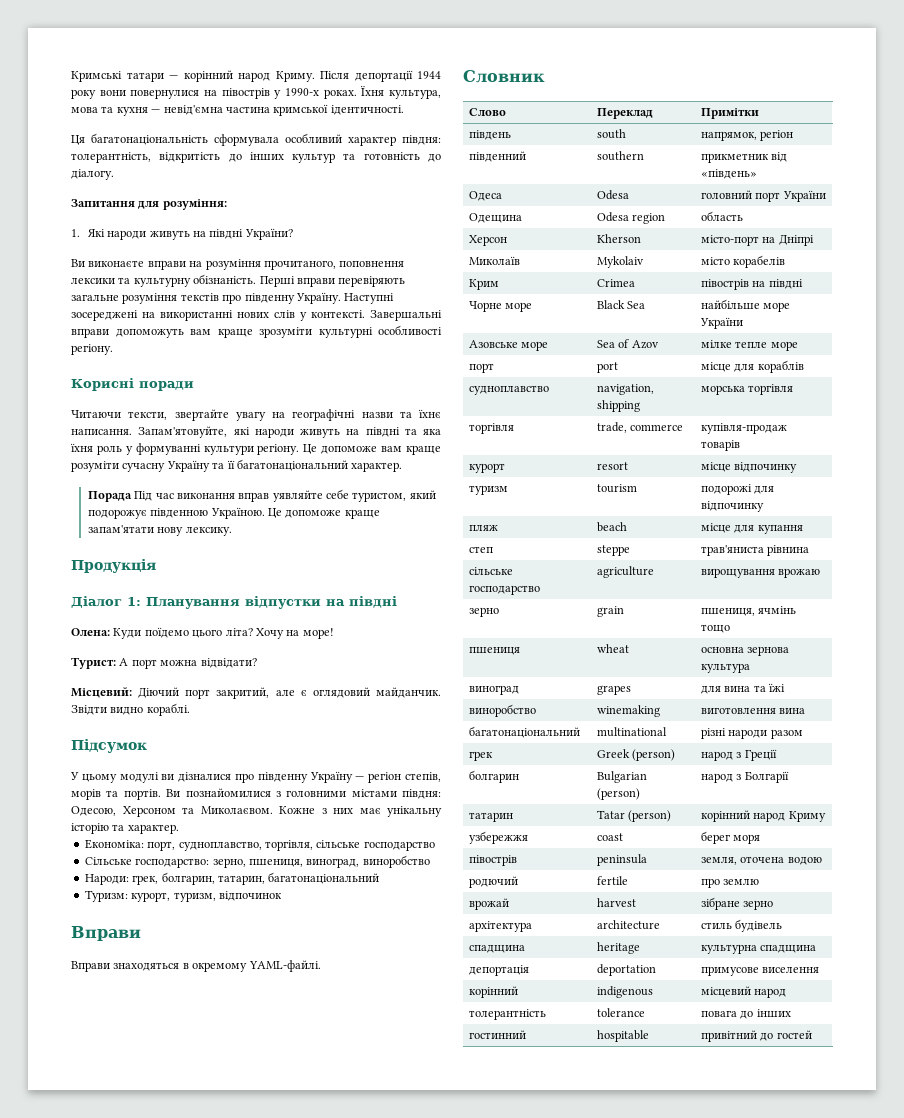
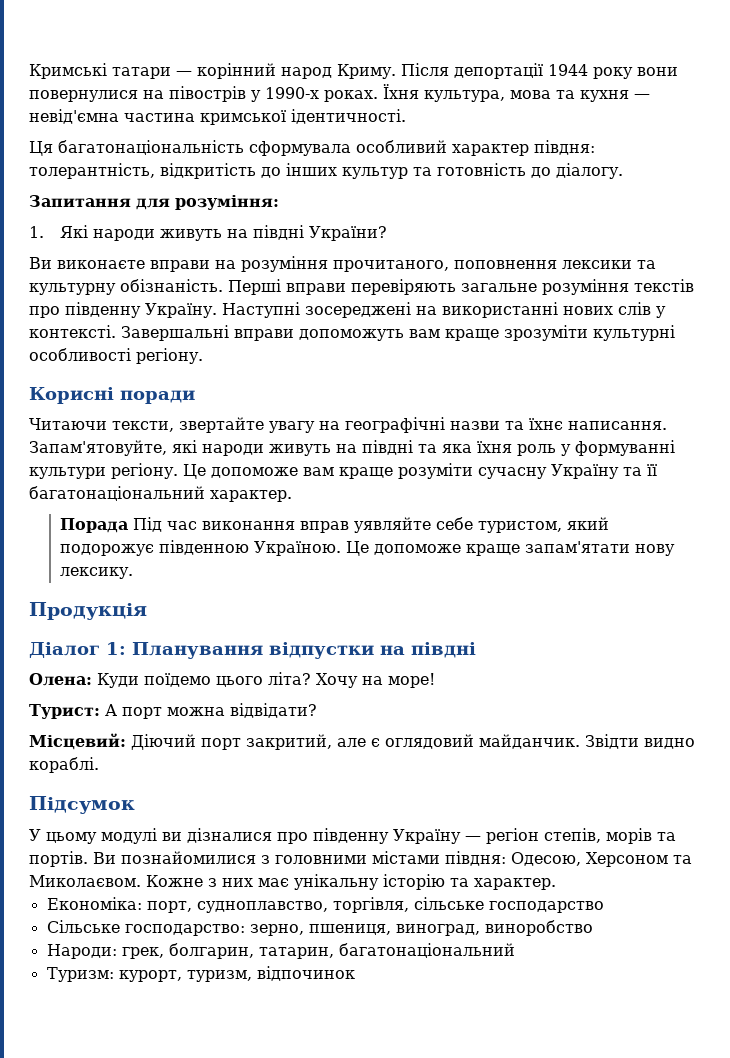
[71,926,141,941] [71,960,321,972] [463,70,545,83] [468,108,506,116] [596,108,653,119] [700,108,759,119] [468,130,511,140] [596,129,626,139] [700,130,794,141] [468,151,526,162] [596,151,644,161] [700,152,788,163] [700,169,757,179] [468,191,502,201] [596,190,629,200] [700,190,826,202] [468,213,522,223] [596,212,666,224] [700,211,743,221] [468,235,507,246] [596,234,641,243] [700,234,814,246] [468,256,520,265] [596,256,644,268] [700,255,786,268] [468,279,499,290] [596,279,635,287] [700,279,803,290] [468,301,533,312] [596,300,646,309] [700,299,791,312] [699,317,743,329] [468,340,549,351] [596,339,659,349] [700,340,798,351] [468,363,494,373] [596,362,618,373] [700,360,804,373] [468,385,549,395] [596,384,654,395] [596,400,640,412] [700,384,794,395] [468,423,514,434] [596,422,684,433] [700,423,787,434] [700,440,740,451] [468,463,505,473] [596,462,628,470] [700,462,798,473] [468,485,508,495] [596,484,637,493] [700,484,775,495] [700,501,764,512] [468,525,498,531] [596,522,627,532] [700,523,803,534] [468,546,493,553] [596,545,630,556] [700,545,810,556] [468,567,513,575] [468,585,540,595] [596,566,654,578] [700,568,821,578] [468,607,499,617] [596,606,624,617] [700,606,797,616] [700,624,730,633] [468,647,520,655] [596,644,629,653] [700,646,790,656] [700,663,750,673] [468,685,519,695] [596,685,631,695] [700,683,785,694] [468,704,536,717] [596,705,660,717] [700,707,806,714] [468,726,580,738] [596,727,667,737] [700,728,803,739] [468,751,493,761] [596,749,676,761] [700,749,777,761] [468,770,519,783] [596,771,647,783] [596,788,640,800] [700,771,789,783] [468,812,513,822] [596,810,672,822] [700,810,826,822] [468,831,528,844] [596,833,623,841] [700,831,761,844] [468,855,517,866] [596,854,647,866] [700,856,822,865] [468,876,518,888] [596,876,628,885] [700,878,760,888] [468,898,509,910] [596,898,636,907] [700,897,774,910] [468,921,532,932] [596,920,660,930] [700,919,783,932] [468,945,525,953] [596,942,640,954] [700,944,817,954] [468,965,529,976] [596,964,656,976] [700,966,820,976] [468,986,518,998] [596,986,653,998] [700,986,787,998] [468,1009,546,1020] [596,1008,645,1017] [700,1009,791,1019] [468,1030,526,1039] [596,1030,649,1042] [700,1030,812,1042] // Вправи // Вправи знаходяться в окремому YAML-файлі. // Словник // Слово | Переклад | Примітки // південь | south | напрямок, регіон // південний | southern | прикметник від «південь» // Одеса | Odesa | головний порт України // Одещина | Odesa region | область // Херсон | Kherson | місто-порт на Дніпрі // Миколаїв | Mykolaiv | місто корабелів // Крим | Crimea | півострів на півдні // Чорне море | Black Sea | найбільше море України // Азовське море | Sea of Azov | мілке тепле море // порт | port | місце для кораблів // судноплавство | navigation, shipping | морська торгівля // торгівля | trade, commerce | купівля-продаж товарів // курорт | resort | місце відпочинку // туризм | tourism | подорожі для відпочинку // пляж | beach | місце для купання // степ | steppe | трав'яниста рівнина // сільське господарство | agriculture | вирощування врожаю // зерно | grain | пшениця, ячмінь тощо // пшениця | wheat | основна зернова культура // виноград | grapes | для вина та їжі // виноробство | winemaking | виготовлення вина // багатонаціональний | multinational | різні народи разом // грек | Greek (person) | народ з Греції // болгарин | Bulgarian (person) | народ з Болгарії // татарин | Tatar (person) | корінний народ Криму // узбережжя | coast | берег моря // півострів | peninsula | земля, оточена водою // родючий | fertile | про землю // врожай | harvest | зібране зерно // архітектура | architecture | стиль будівель // спадщина | heritage | культурна спадщина // депортація | deportation | примусове виселення // корінний | indigenous | місцевий народ // толерантність | tolerance | повага до інших // гостинний | hospitable | привітний до гостей -> (355, 973) none

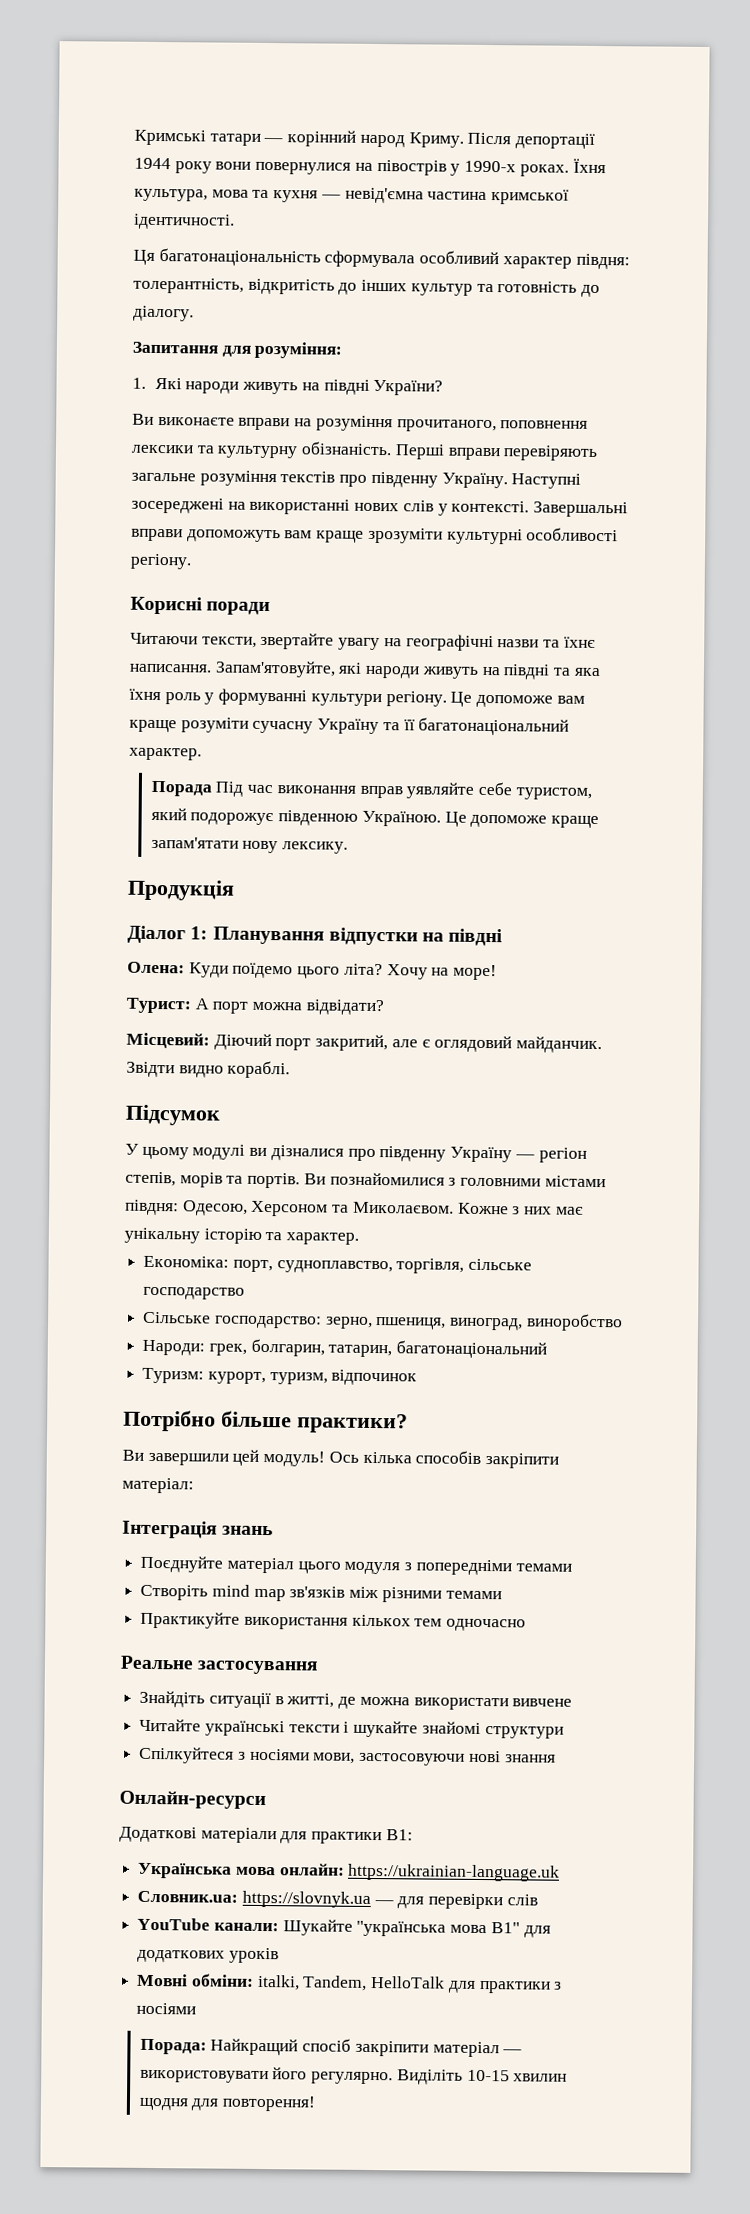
(355, 973) none -> [123,1409,408,1434] [122,1449,560,1469] [122,1477,194,1494] [122,1520,274,1539] [140,1555,572,1576] [140,1584,502,1603] [140,1611,527,1632] [120,1655,319,1675] [139,1690,573,1711] [139,1718,564,1739] [139,1746,556,1766] [119,1790,266,1810] [119,1826,413,1845] [137,1862,561,1882] [137,1890,538,1910] [137,1917,551,1938] [137,1947,279,1964] [137,1973,563,1994] [136,2002,197,2015] [139,2038,523,2058] [139,2067,568,2085] [138,2095,317,2112] // Потрібно більше практики? // Ви завершили цей модуль! Ось кілька способів закріпити матеріал: // Інтеграція знань // Поєднуйте матеріал цього модуля з попередніми темами // Створіть mind map зв'язків між різними темами // Практикуйте використання кількох тем одночасно // Реальне застосування // Знайдіть ситуації в житті, де можна використати вивчене // Читайте українські тексти і шукайте знайомі структури // Спілкуйтеся з носіями мови, застосовуючи нові знання // Онлайн-ресурси // Додаткові матеріали для практики B1: // Українська мова онлайн: https://ukrainian-language.uk // Словник.ua: https://slovnyk.ua — для перевірки слів // YouTube канали: Шукайте "українська мова B1" для додаткових уроків // Мовні обміни: italki, Tandem, HelloTalk для практики з носіями // Порада: Найкращий спосіб закріпити матеріал — використовувати його регулярно. Виділіть 10-15 хвилин щодня для повторення!

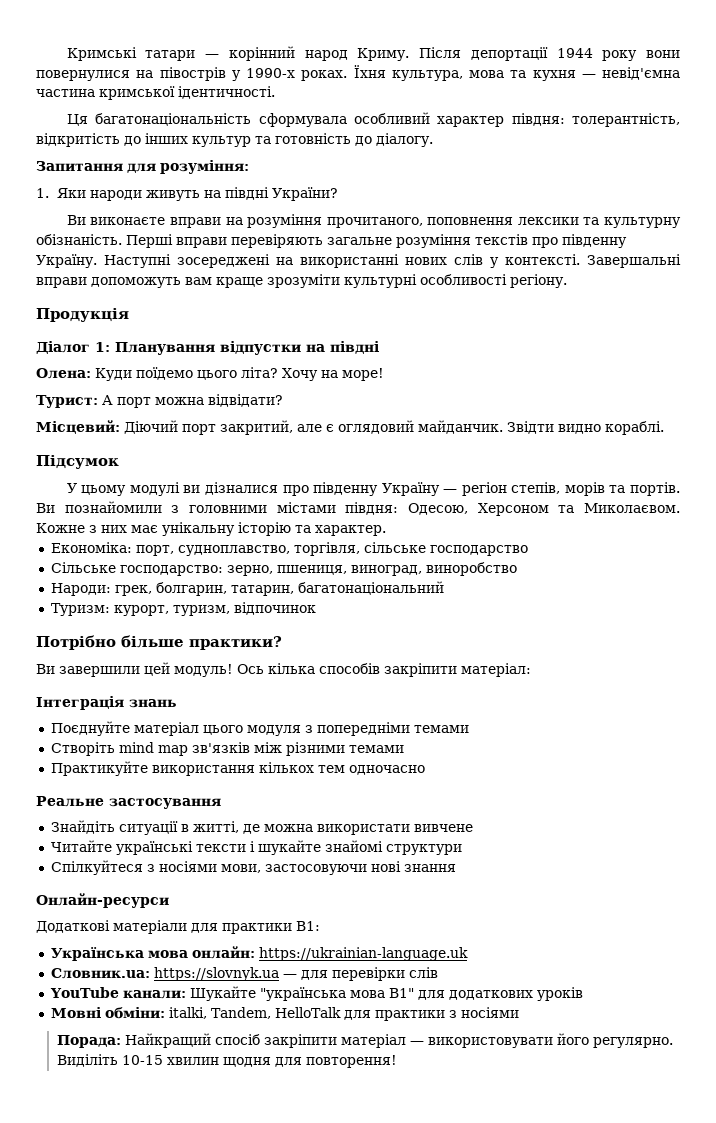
[154,377,182,390] Які -> [56,188,86,198] Яки
[130,596,271,616] [130,632,596,652] [129,660,600,680] [129,688,585,708] [129,717,570,736] [129,747,202,761] [150,780,592,800] [150,807,599,829] [150,836,349,854] // Корисні поради // Читаючи тексти, звертайте увагу на географічні назви та їхнє написання. Запам'ятовуйте, які народи живуть на півдні та яка їхня роль у формуванні культури регіону. Це допоможе вам краще розуміти сучасну Україну та її багатонаціональний характер. // Порада Під час виконання вправ уявляйте себе туристом, який подорожує південною Україною. Це допоможе краще запам'ятати нову лексику. -> (567, 281) none
[329,1172,445,1186] познайомилися -> [64,501,162,513] познайомили

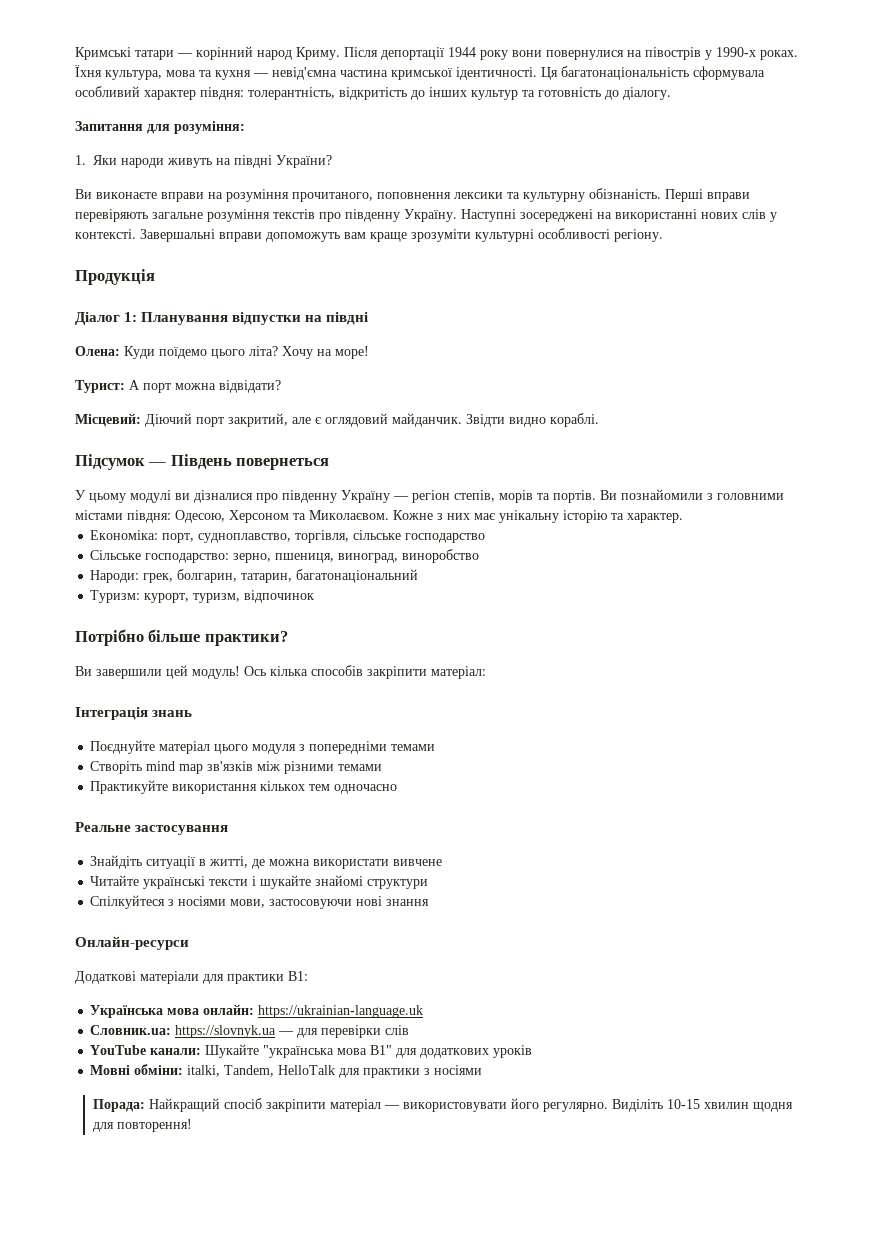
(275, 92) // -> (537, 73) none
(119, 462) none -> [148,454,330,470] — Південь повернеться

